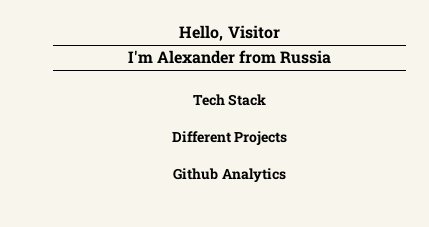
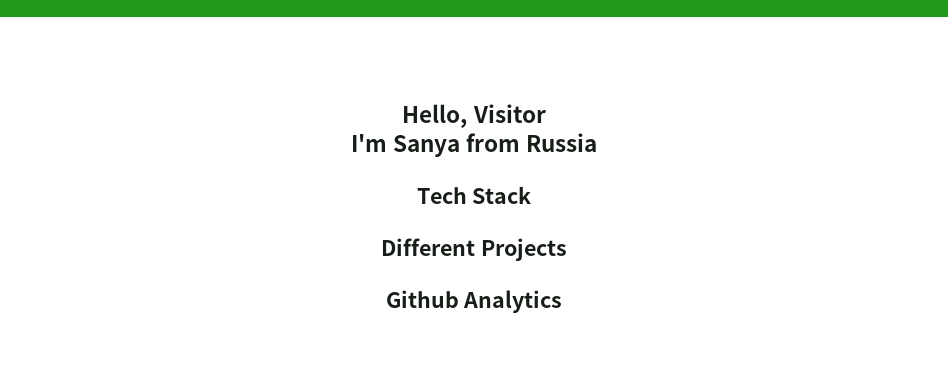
[156,50,235,64] Alexander -> [392,135,460,157] Sanya

